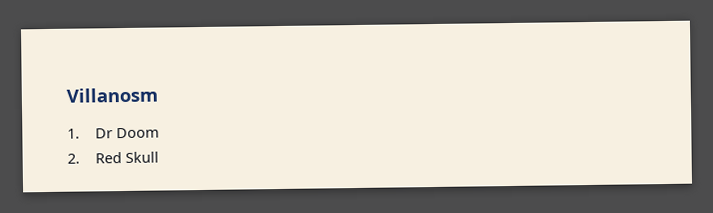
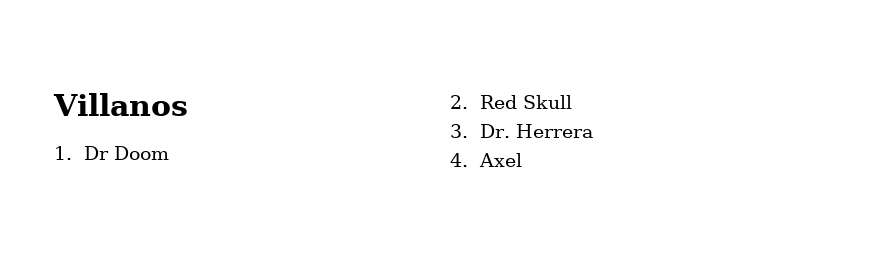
[66,87,158,103] Villanosm -> [53,93,188,116] Villanos
(160, 157) none -> [450,124,593,138] [450,153,522,167] // 3. Dr. Herrera // 4. Axel

